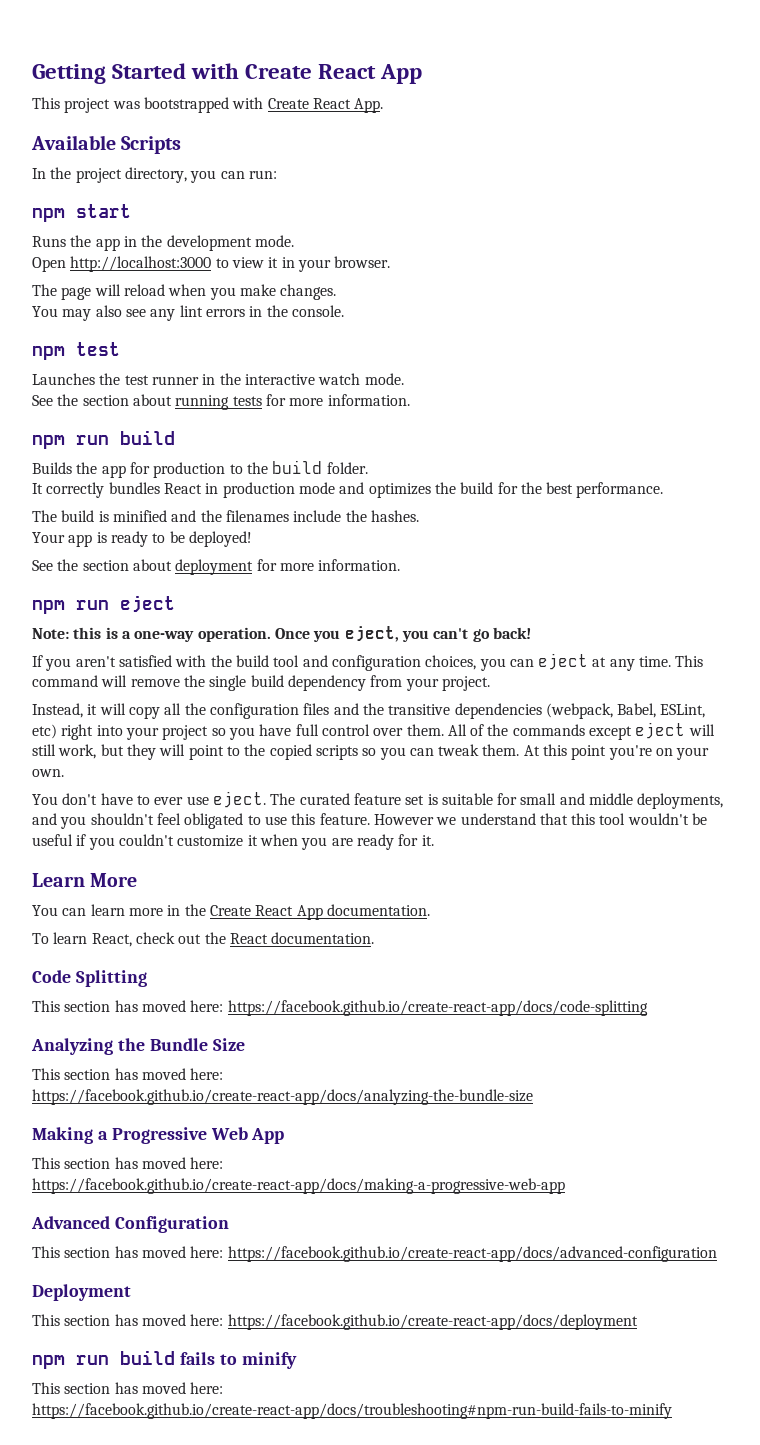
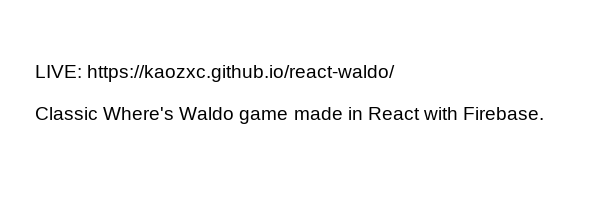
[32,63,423,84] [32,97,384,113] [31,135,182,154] [32,167,277,183] [32,204,131,222] [32,235,294,251] [32,256,391,272] [32,284,337,300] [32,305,344,321] [32,342,120,360] [32,373,404,385] [32,394,410,410] [32,430,175,449] [32,460,368,478] [32,482,664,498] [32,510,419,522] [32,531,252,547] [32,559,401,575] [32,595,175,614] [32,626,531,642] [32,653,704,671] [32,675,490,691] [32,703,706,719] [32,722,715,740] [32,744,710,760] [32,769,64,777] [32,791,724,809] [32,813,708,829] [32,834,434,850] [32,873,138,887] [32,904,430,920] [32,932,375,947] [32,970,147,987] [32,1000,648,1016] [31,1038,245,1055] [32,1068,224,1080] [32,1089,533,1105] [32,1127,285,1144] [32,1157,224,1169] [32,1178,565,1194] [31,1216,229,1233] [32,1246,717,1262] [32,1284,131,1301] [32,1314,638,1330] [32,1350,297,1369] [32,1382,224,1394] [32,1403,672,1419] Getting Started with Create React App // This project was bootstrapped with Create React App. // Available Scripts // In the project directory, you can run: // npm start // Runs the app in the development mode. // Open http://localhost:3000 to view it in your browser. // The page will reload when you make changes. // You may also see any lint errors in the console. // npm test // Launches the test runner in the interactive watch mode. // See the section about running tests for more information. // npm run build // Builds the app for production to the build folder. // It correctly bundles React in production mode and optimizes the build for the best performance. // The build is minified and the filenames include the hashes. // Your app is ready to be deployed! // See the section about deployment for more information. // npm run eject // Note: this is a one-way operation. Once you eject, you can't go back! // If you aren't satisfied with the build tool and configuration choices, you can eject at any time. This command will remove the single build dependency from your project. // Instead, it will copy all the configuration files and the transitive dependencies (webpack, Babel, ESLint, etc) right into your project so you have full control over them. All of the commands except eject will still work, but they will point to the copied scripts so you can tweak them. At this point you're on your own. // You don't have to ever use eject. The curated feature set is suitable for small and middle deployments, and you shouldn't feel obligated to use this feature. However we understand that this tool wouldn't be useful if you couldn't customize it when you are ready for it. // Learn More // You can learn more in the Create React App documentation. // To learn React, check out the React documentation. // Code Splitting // This section has moved here: https://facebook.github.io/create-react-app/docs/code-splitting // Analyzing the Bundle Size // This section has moved here: https://facebook.github.io/create-react-app/docs/analyzing-the-bundle-size // Making a Progressive Web App // This section has moved here: https://facebook.github.io/create-react-app/docs/making-a-progressive-web-app // Advanced Configuration // This section has moved here: https://facebook.github.io/create-react-app/docs/advanced-configuration // Deployment // This section has moved here: https://facebook.github.io/create-react-app/docs/deployment // npm run build fails to minify // This section has moved here: https://facebook.github.io/create-react-app/docs/troubleshooting#npm-run-build-fails-to-minify -> [35,65,396,82] [35,107,545,124] LIVE: https://kaozxc.github.io/react-waldo/ // Classic Where's Waldo game made in React with Firebase.

